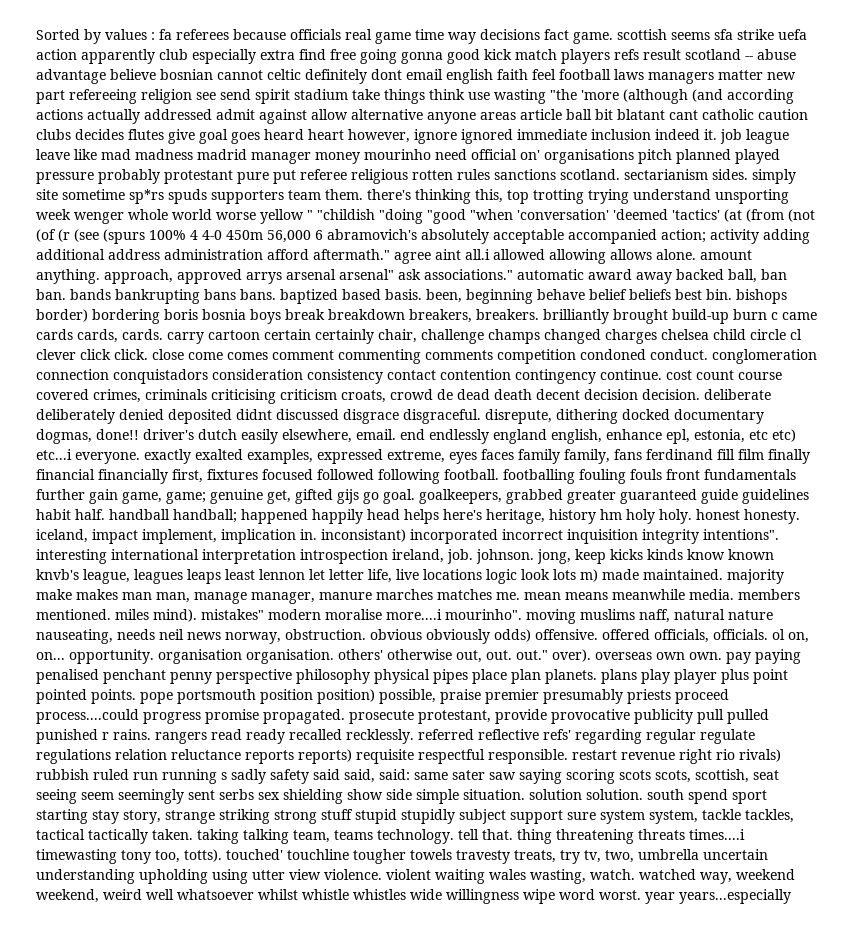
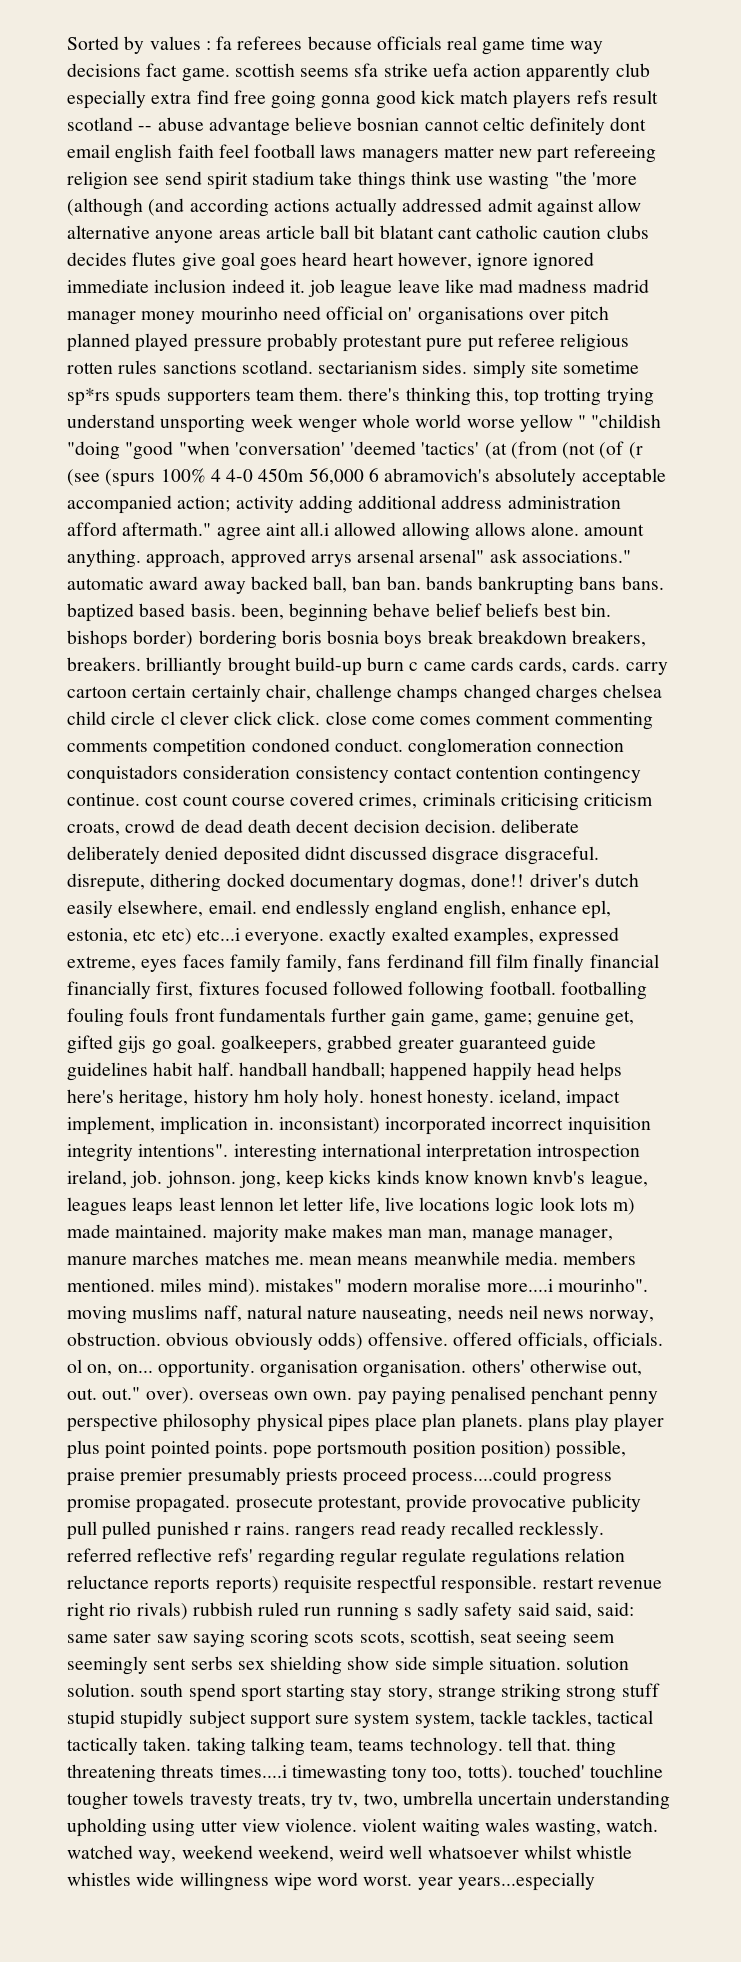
(634, 156) none -> [528,311,565,320] over

